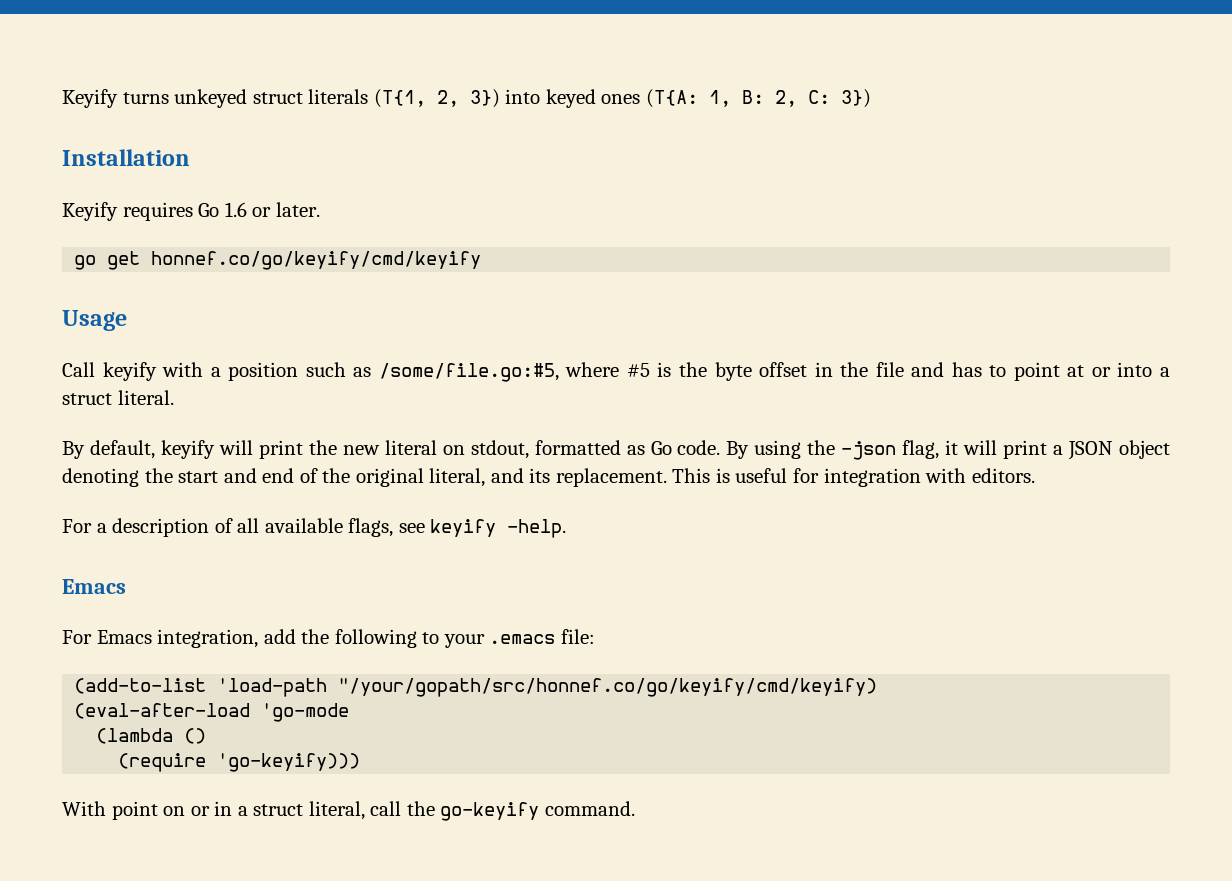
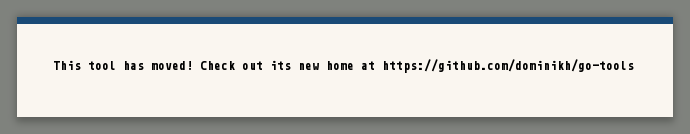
[62,89,871,108] [62,149,190,166] [62,202,320,221] [74,251,482,270] [62,310,127,331] [62,362,1170,382] [62,390,174,405] [62,440,1171,460] [62,468,1035,487] [62,518,567,538] [62,579,126,594] [62,629,595,648] [74,678,878,697] [74,703,350,722] [96,728,207,744] [118,753,361,772] [62,801,635,821] Keyify turns unkeyed struct literals (T{1, 2, 3}) into keyed ones (T{A: 1, B: 2, C: 3}) // Installation // Keyify requires Go 1.6 or later. // go get honnef.co/go/keyify/cmd/keyify // Usage // Call keyify with a position such as /some/file.go:#5, where #5 is the byte offset in the file and has to point at or into a struct literal. // By default, keyify will print the new literal on stdout, formatted as Go code. By using the -json flag, it will print a JSON object denoting the start and end of the original literal, and its replacement. This is useful for integration with editors. // For a description of all available flags, see keyify -help. // Emacs // For Emacs integration, add the following to your .emacs file: // (add-to-list 'load-path "/your/gopath/src/honnef.co/go/keyify/cmd/keyify) // (eval-after-load 'go-mode // (lambda () // (require 'go-keyify))) // With point on or in a struct literal, call the go-keyify command. -> [53,59,634,73] This tool has moved! Check out its new home at https://github.com/dominikh/go-tools

